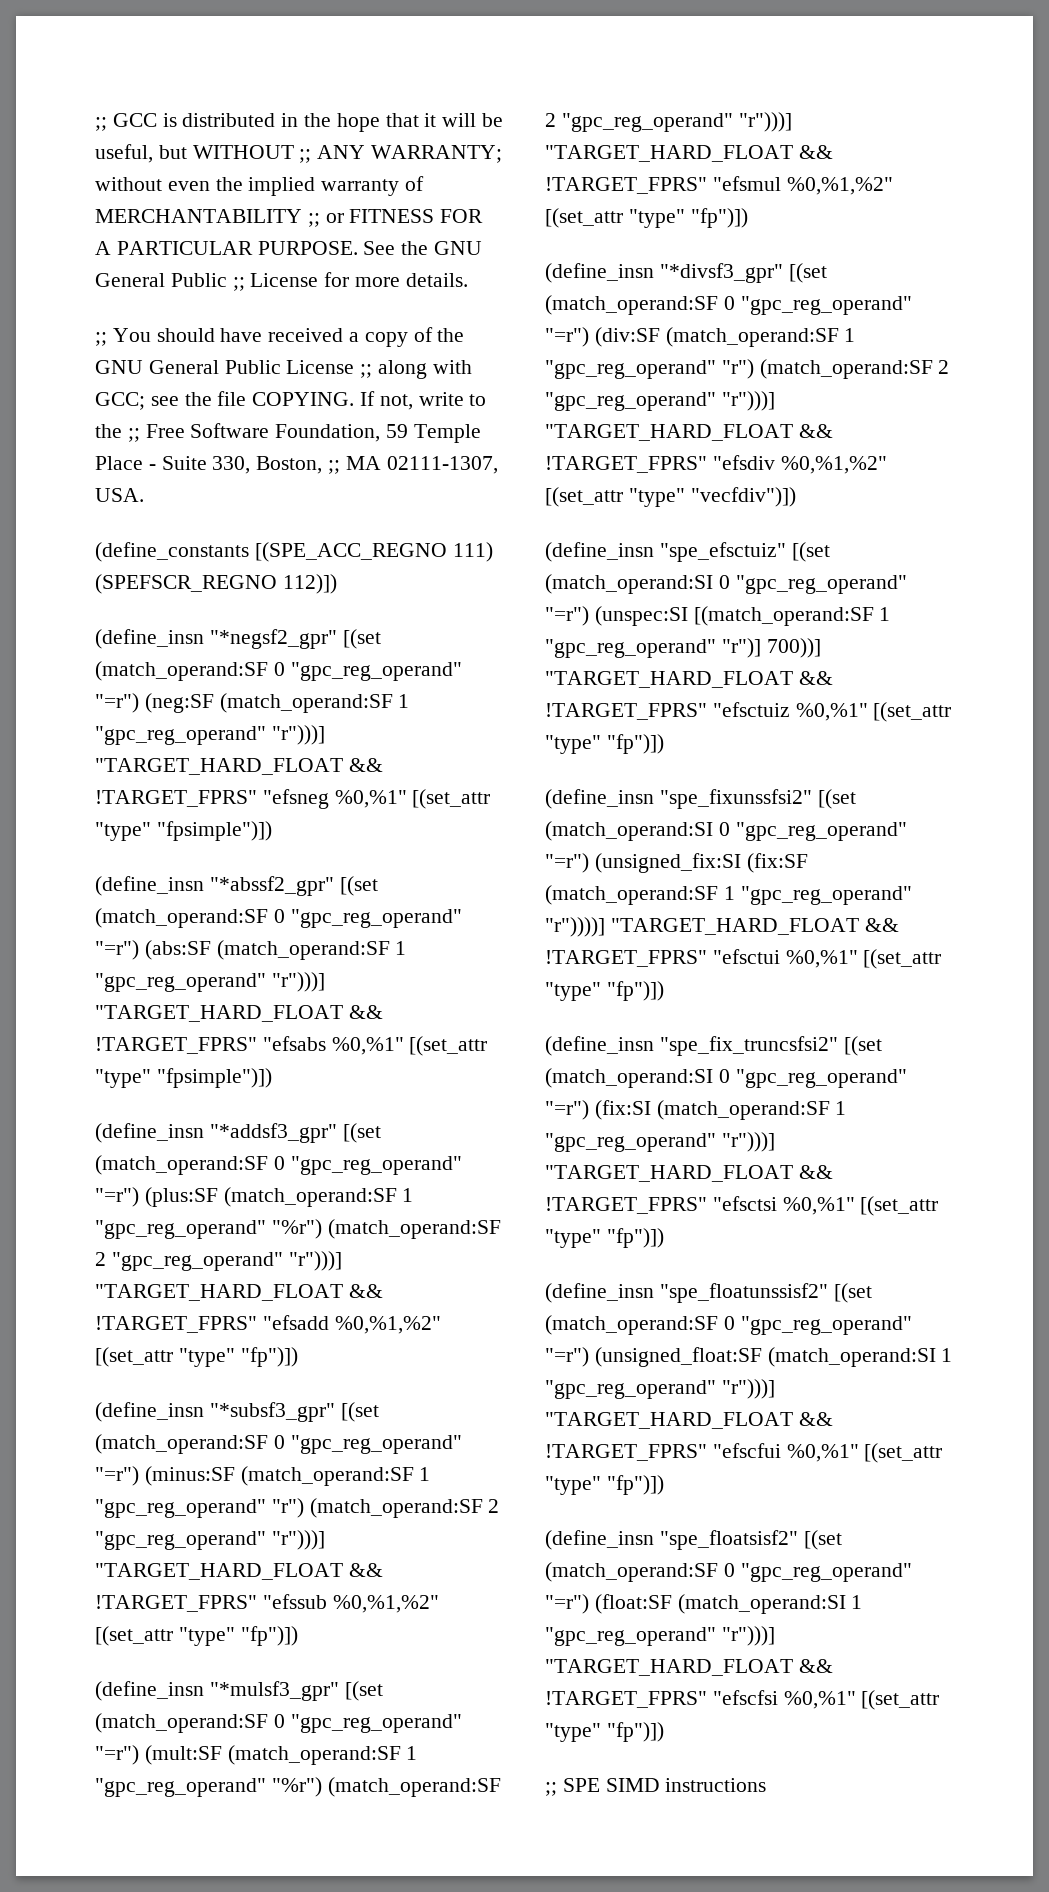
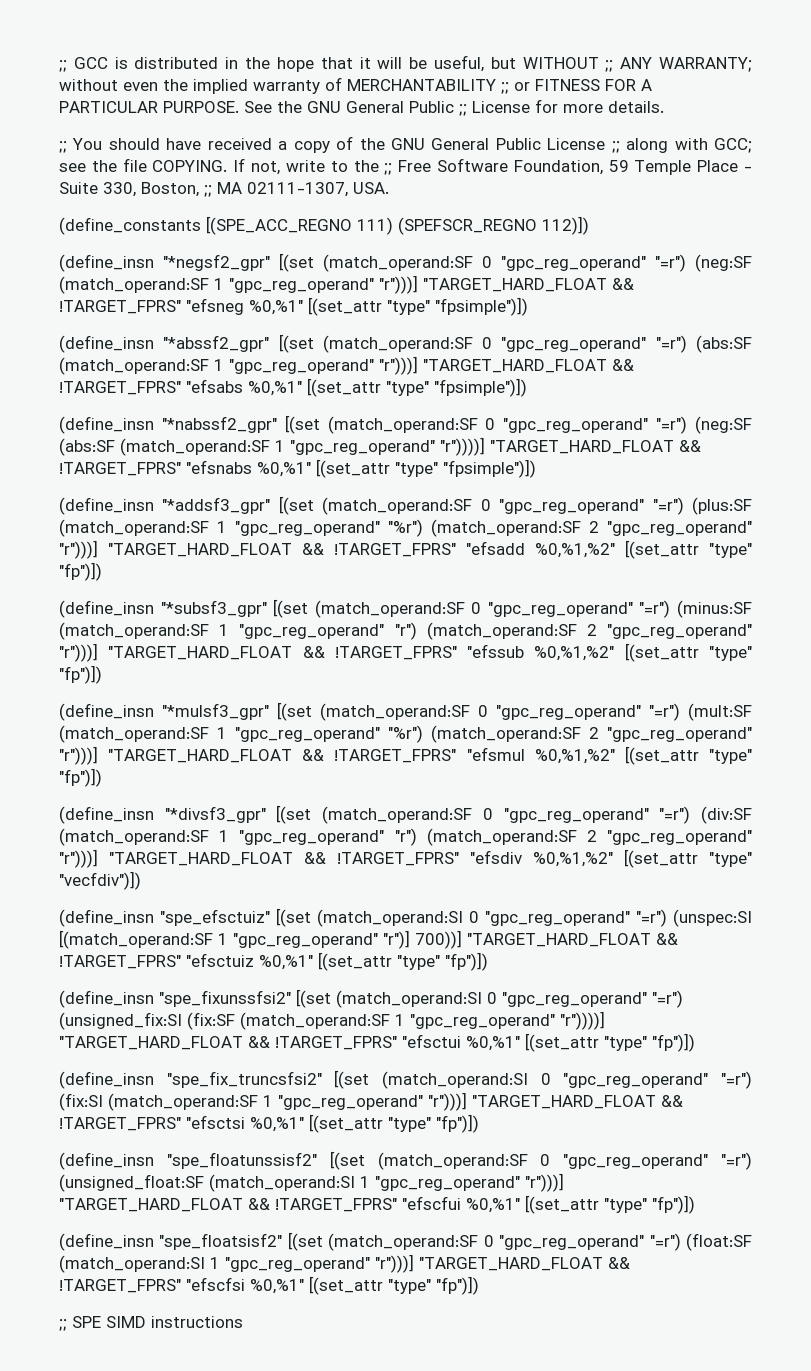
(272, 1078) none -> [59,415,752,434] [59,437,701,456] [59,459,536,478] // (define_insn "*nabssf2_gpr" [(set (match_operand:SF 0 "gpc_reg_operand" "=r") (neg:SF (abs:SF (match_operand:SF 1 "gpc_reg_operand" "r"))))] "TARGET_HARD_FLOAT && !TARGET_FPRS" "efsnabs %0,%1" [(set_attr "type" "fpsimple")])

